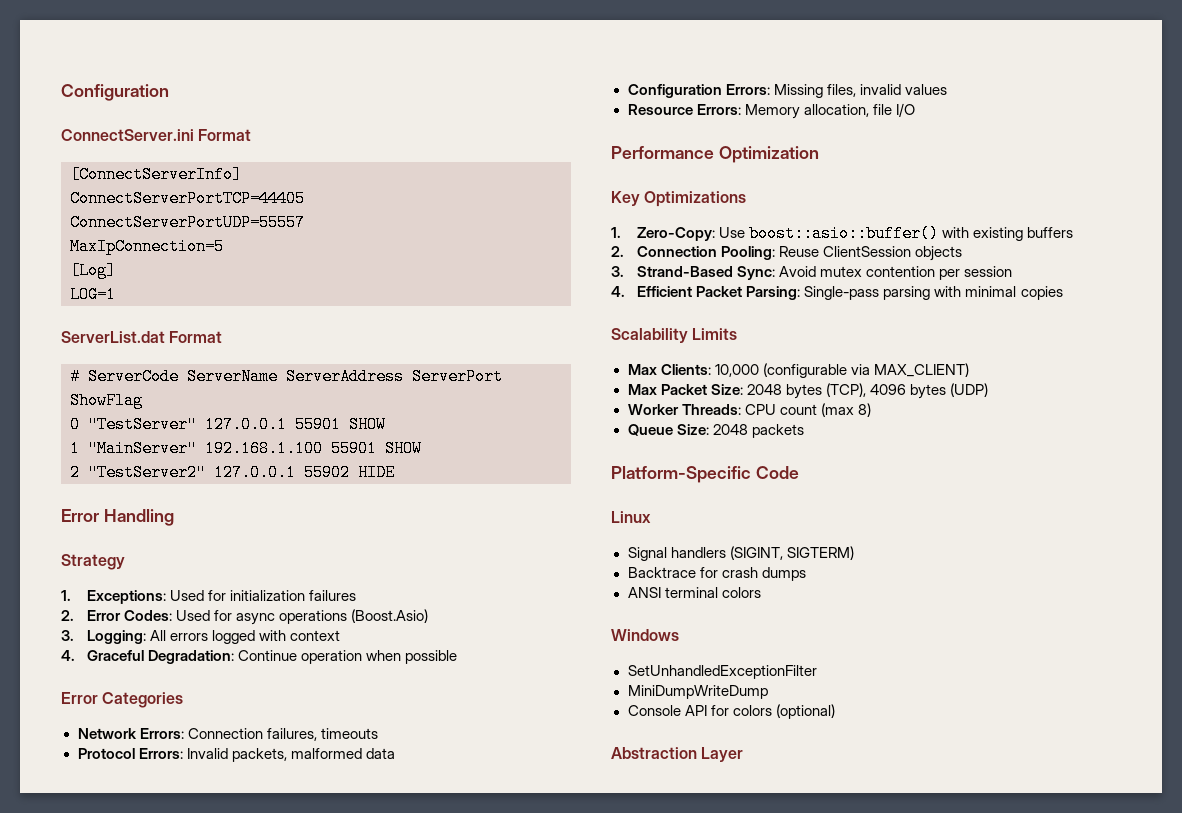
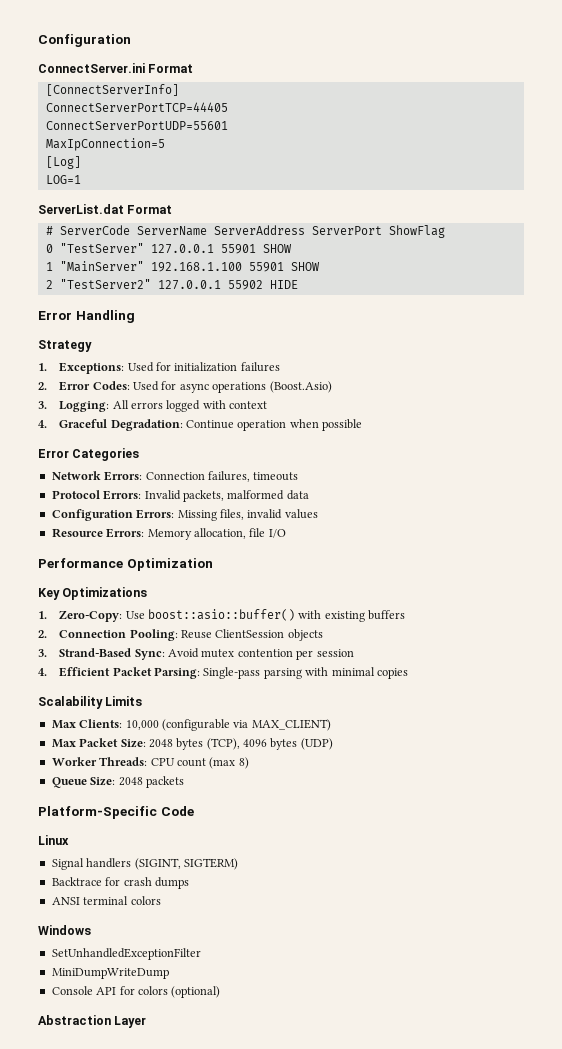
[70,214,305,231] ConnectServerPortUDP=55557 -> [45,121,228,130] ConnectServerPortUDP=55601

